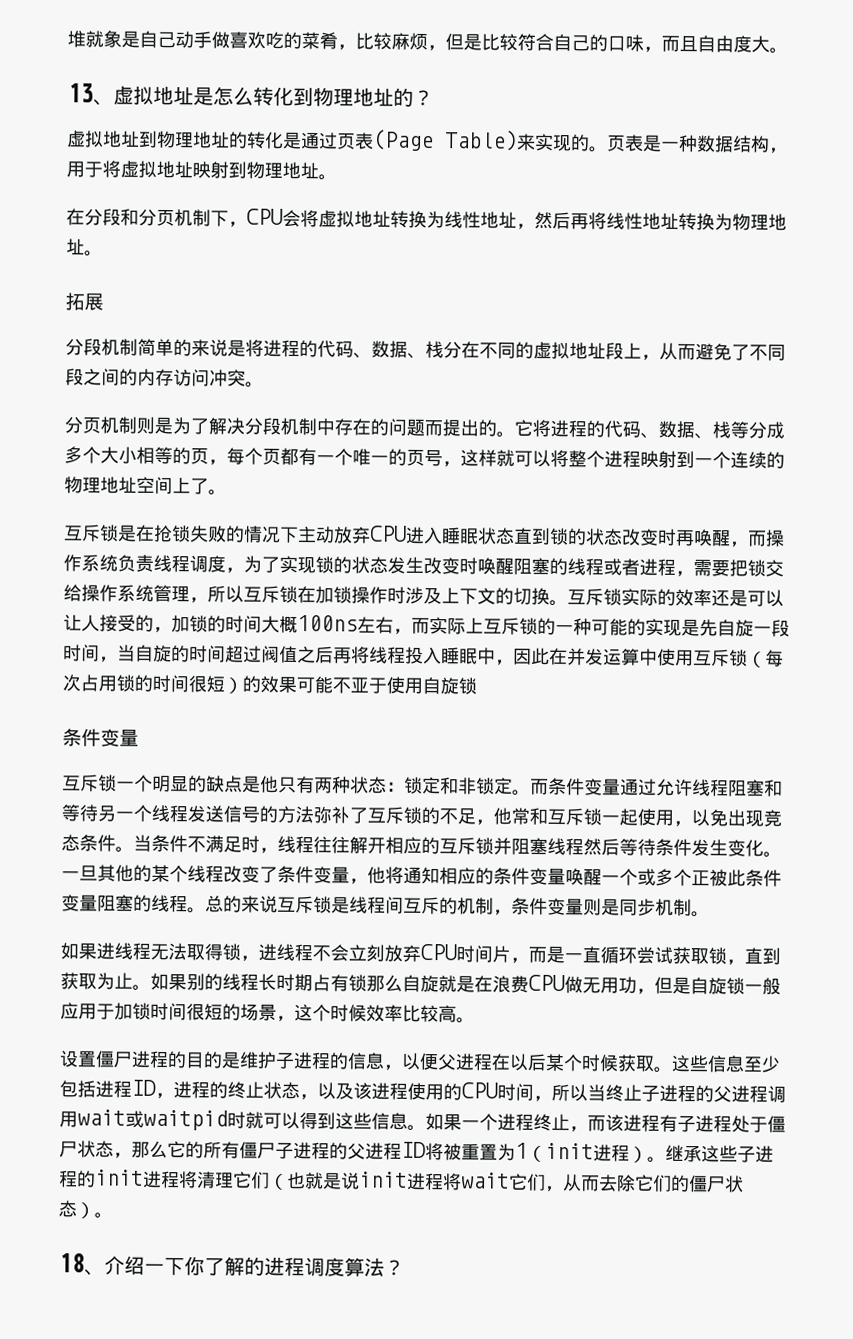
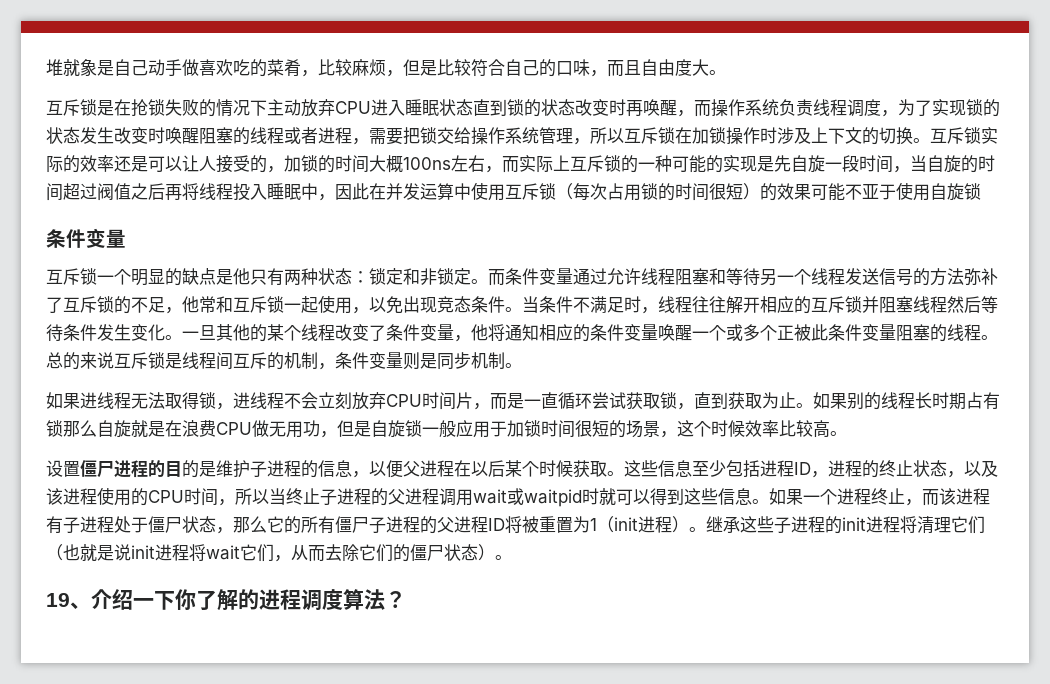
[67,83,434,107] [67,129,788,154] [66,160,337,181] [66,208,787,231] [66,238,103,257] [65,292,104,311] [65,338,786,361] [65,368,264,388] [64,416,785,440] [64,446,785,469] [64,476,227,496] // 13、虚拟地址是怎么转化到物理地址的？ // 虚拟地址到物理地址的转化是通过页表(Page Table)来实现的。页表是一种数据结构，用于将虚拟地址映射到物理地址。 // 在分段和分页机制下，CPU会将虚拟地址转换为线性地址，然后再将线性地址转换为物理地址。 // 拓展 // 分段机制简单的来说是将进程的代码、数据、栈分在不同的虚拟地址段上，从而避免了不同段之间的内存访问冲突。 // 分页机制则是为了解决分段机制中存在的问题而提出的。它将进程的代码、数据、栈等分成多个大小相等的页，每个页都有一个唯一的页号，这样就可以将整个进程映射到一个连续的物理地址空间上了。 -> (726, 72) none
[58,1253,85,1273] 18 -> [46,593,70,607] 19

